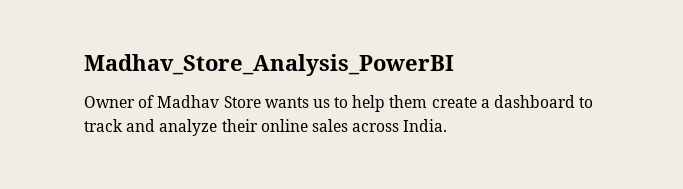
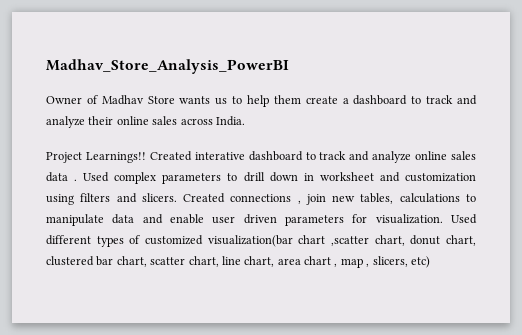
(448, 125) none -> [46,151,476,163] [46,172,476,184] [46,193,476,205] [46,214,477,226] [46,235,477,247] [46,256,430,268] // Project Learnings!! Created interative dashboard to track and analyze online sales data . Used complex parameters to drill down in worksheet and customization using filters and slicers. Created connections , join new tables, calculations to manipulate data and enable user driven parameters for visualization. Used different types of customized visualization(bar chart ,scatter chart, donut chart, clustered bar chart, scatter chart, line chart, area chart , map , slicers, etc)

